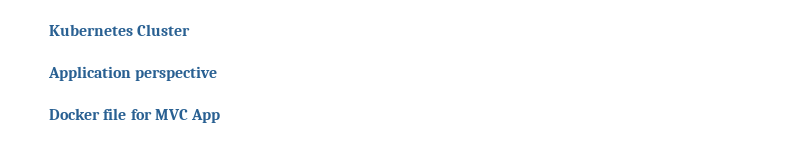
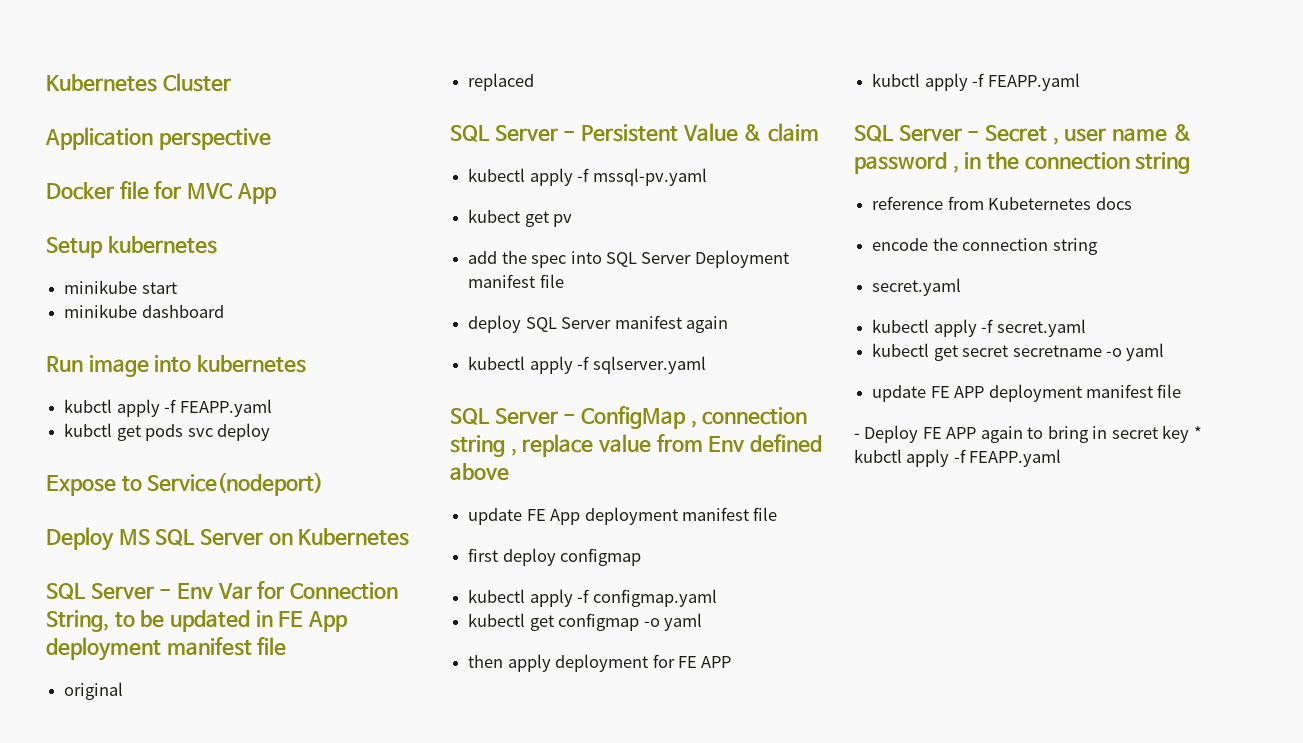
(221, 116) none -> [46,236,217,258] [64,280,177,294] [64,304,224,318] [46,355,307,377] [64,399,272,417] [64,423,270,441] [46,472,324,496] [46,527,410,551] [46,581,399,600] [46,610,349,632] [46,637,287,661] [64,682,124,700] [468,73,535,91] [450,123,820,142] [468,168,707,186] [468,209,573,227] [468,250,789,268] [468,274,564,288] [468,315,728,333] [468,356,706,374] [450,406,808,429] [450,434,822,457] [450,463,509,481] [468,507,778,525] [468,548,642,566] [468,589,717,607] [468,613,702,631] [468,654,732,672] [872,73,1080,91] [854,124,1192,145] [854,152,1191,174] [872,196,1132,210] [872,238,1098,255] [872,278,962,296] [872,319,1086,337] [872,343,1165,361] [872,384,1182,402] [854,425,1202,443] [854,449,1062,467] // Setup kubernetes // minikube start // minikube dashboard // Run image into kubernetes // kubctl apply -f FEAPP.yaml // kubctl get pods svc deploy // Expose to Service(nodeport) // Deploy MS SQL Server on Kubernetes // SQL Server - Env Var for Connection String, to be updated in FE App deployment manifest file // original // replaced // SQL Server - Persistent Value & claim // kubectl apply -f mssql-pv.yaml // kubect get pv // add the spec into SQL Server Deployment manifest file // deploy SQL Server manifest again // kubectl apply -f sqlserver.yaml // SQL Server - ConfigMap , connection string , replace value from Env defined above // update FE App deployment manifest file // first deploy configmap // kubectl apply -f configmap.yaml // kubectl get configmap -o yaml // then apply deployment for FE APP // kubctl apply -f FEAPP.yaml // SQL Server - Secret , user name & password , in the connection string // reference from Kubeternetes docs // encode the connection string // secret.yaml // kubectl apply -f secret.yaml // kubectl get secret secretname -o yaml // update FE APP deployment manifest file // - Deploy FE APP again to bring in secret key * kubctl apply -f FEAPP.yaml

